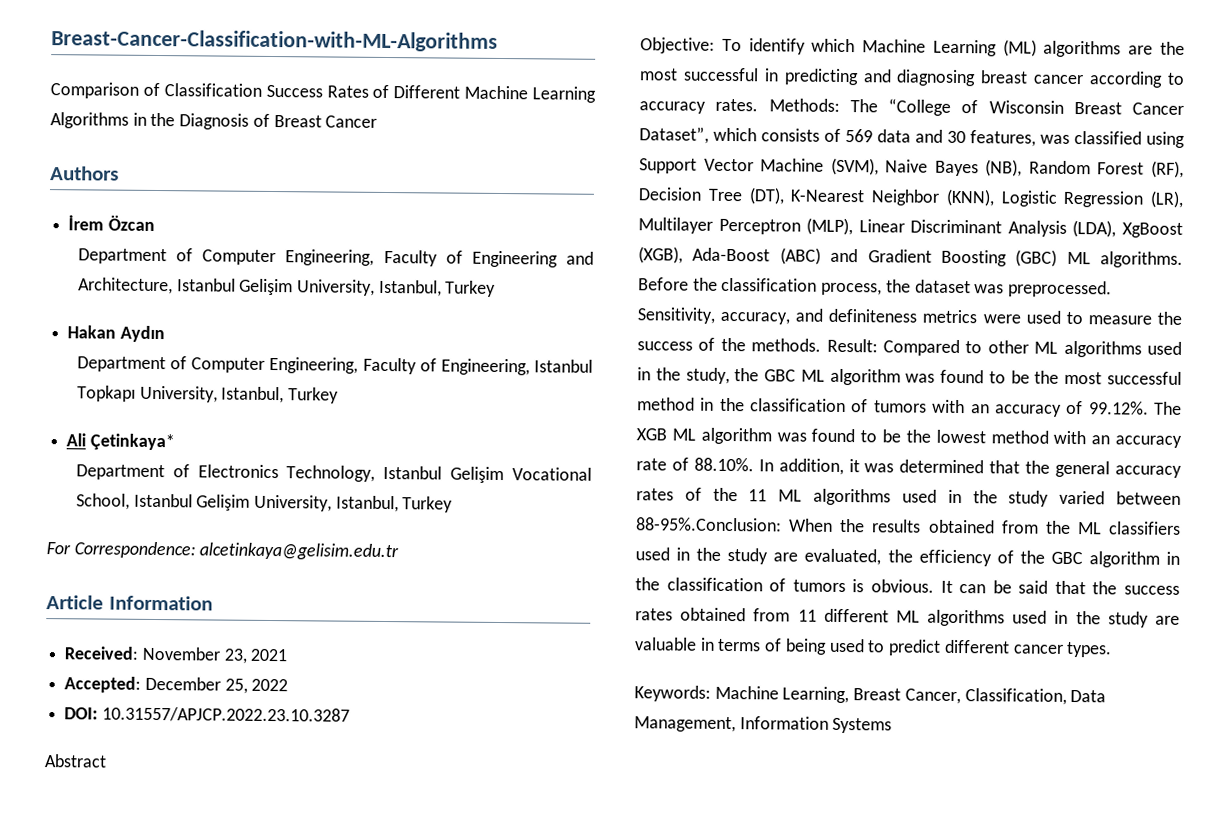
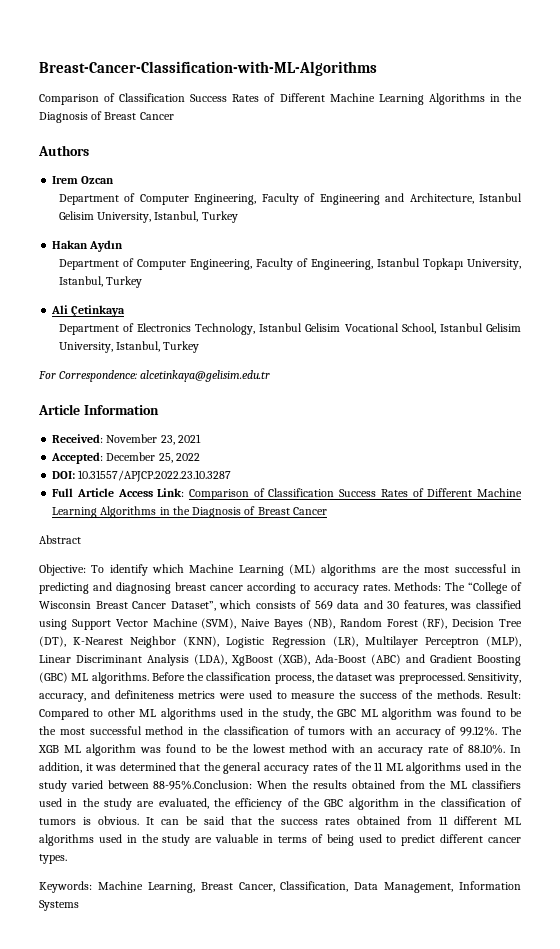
[68,215,155,231] İrem Özcan -> [52,176,115,184] Irem Ozcan
[239,278,294,296] Gelişim -> [58,211,94,220] Gelisim
[89,433,175,451] Çetinkaya* -> [71,305,126,317] Çetinkaya
[450,466,505,484] Gelişim -> [305,323,341,332] Gelisim
[196,494,251,511] Gelişim -> [485,323,521,332] Gelisim
(350, 714) none -> [52,488,522,500] [52,506,327,518] // Full Article Access Link: Comparison of Classification Success Rates of Different Machine Learning Algorithms in the Diagnosis of Breast Cancer

